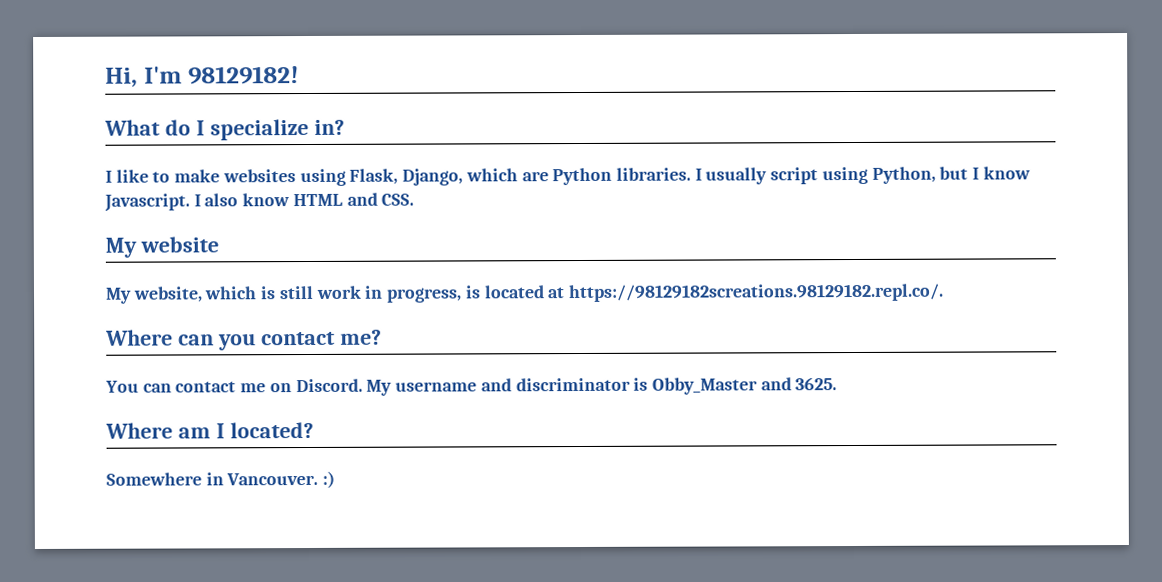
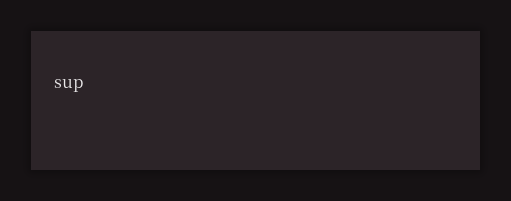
[105,66,299,88] [104,118,345,141] [105,166,1031,187] [104,192,415,212] [105,236,219,258] [105,283,944,304] [105,329,382,351] [105,377,838,396] [105,421,314,439] [106,470,336,488] Hi, I'm 98129182! // What do I specialize in? // I like to make websites using Flask, Django, which are Python libraries. I usually script using Python, but I know Javascript. I also know HTML and CSS. // My website // My website, which is still work in progress, is located at https://98129182screations.98129182.repl.co/. // Where can you contact me? // You can contact me on Discord. My username and discriminator is Obby_Master and 3625. // Where am I located? // Somewhere in Vancouver. :) -> [54,79,84,92] sup

